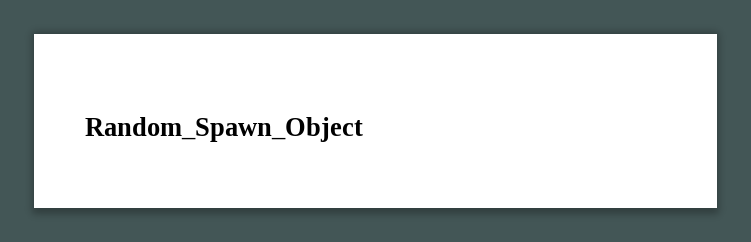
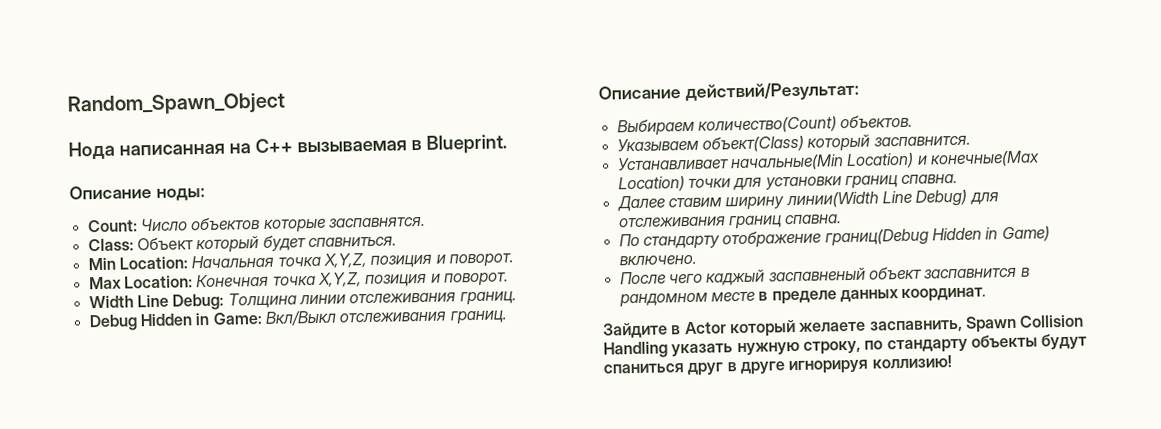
(363, 129) none -> [68,134,507,160] [69,185,205,201] [87,216,426,233] [87,235,397,254] [87,252,514,271] [88,272,509,290] [88,291,517,311] [88,310,508,332] [598,80,859,103] [616,114,914,137] [616,134,971,153] [616,150,1040,172] [617,173,959,193] [616,189,999,212] [618,214,843,230] [618,226,1050,250] [618,254,697,266] [619,266,1031,286] [618,287,988,308] [603,314,1085,339] [603,333,1088,359] [603,355,952,377] // Нода написанная на C++ вызываемая в Blueprint. // Описание ноды: // Count: Число объектов которые заспавнятся. // Class: Объект который будет спавниться. // Min Location: Начальная точка X,Y,Z, позиция и поворот. // Max Location: Конечная точка X,Y,Z, позиция и поворот. // Width Line Debug: Толщина линии отслеживания границ. // Debug Hidden in Game: Вкл/Выкл отслеживания границ. // Описание действий/Результат: // Выбираем количество(Count) объектов. // Указываем объект(Class) который заспавнится. // Устанавливает начальные(Min Location) и конечные(Max Location) точки для установки границ спавна. // Далее ставим ширину линии(Width Line Debug) для отслеживания границ спавна. // По стандарту отображение границ(Debug Hidden in Game) включено. // После чего каджый заспавненый объект заспавнится в рандомном месте в пределе данных координат. // Зайдите в Actor который желаете заспавнить, Spawn Collision Handling указать нужную строку, по стандарту объекты будут спаниться друг в друге игнорируя коллизию!

